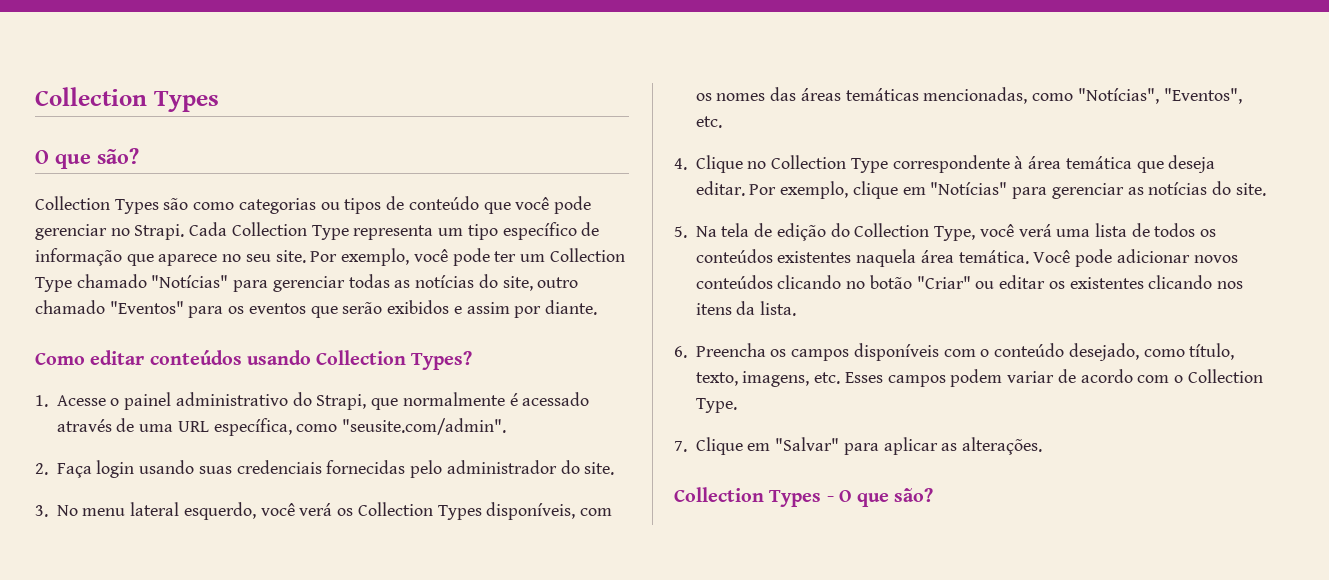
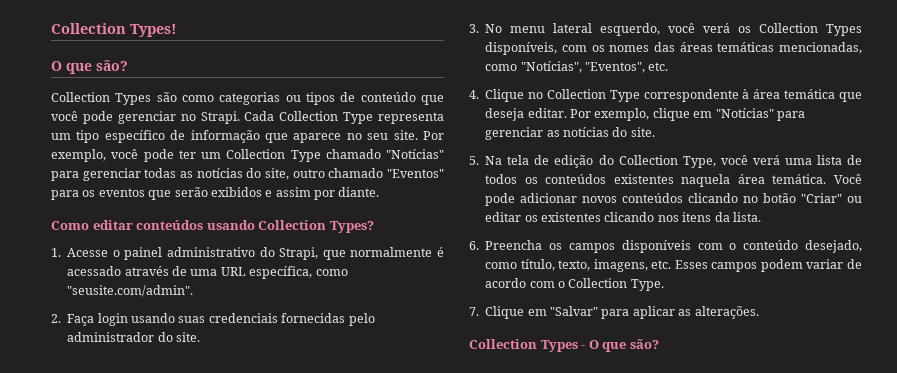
[35,87,219,112] Collection Types -> [51,23,177,37] Collection Types!

